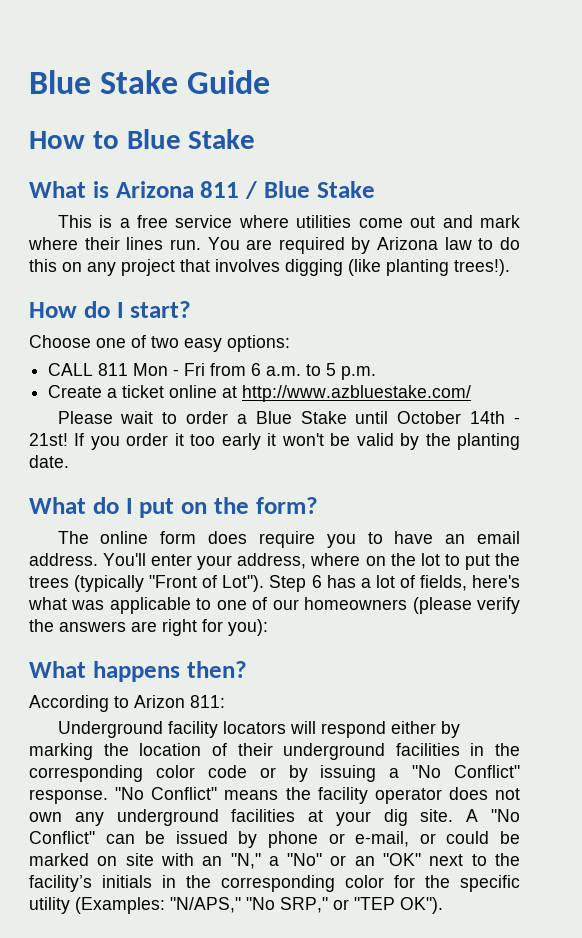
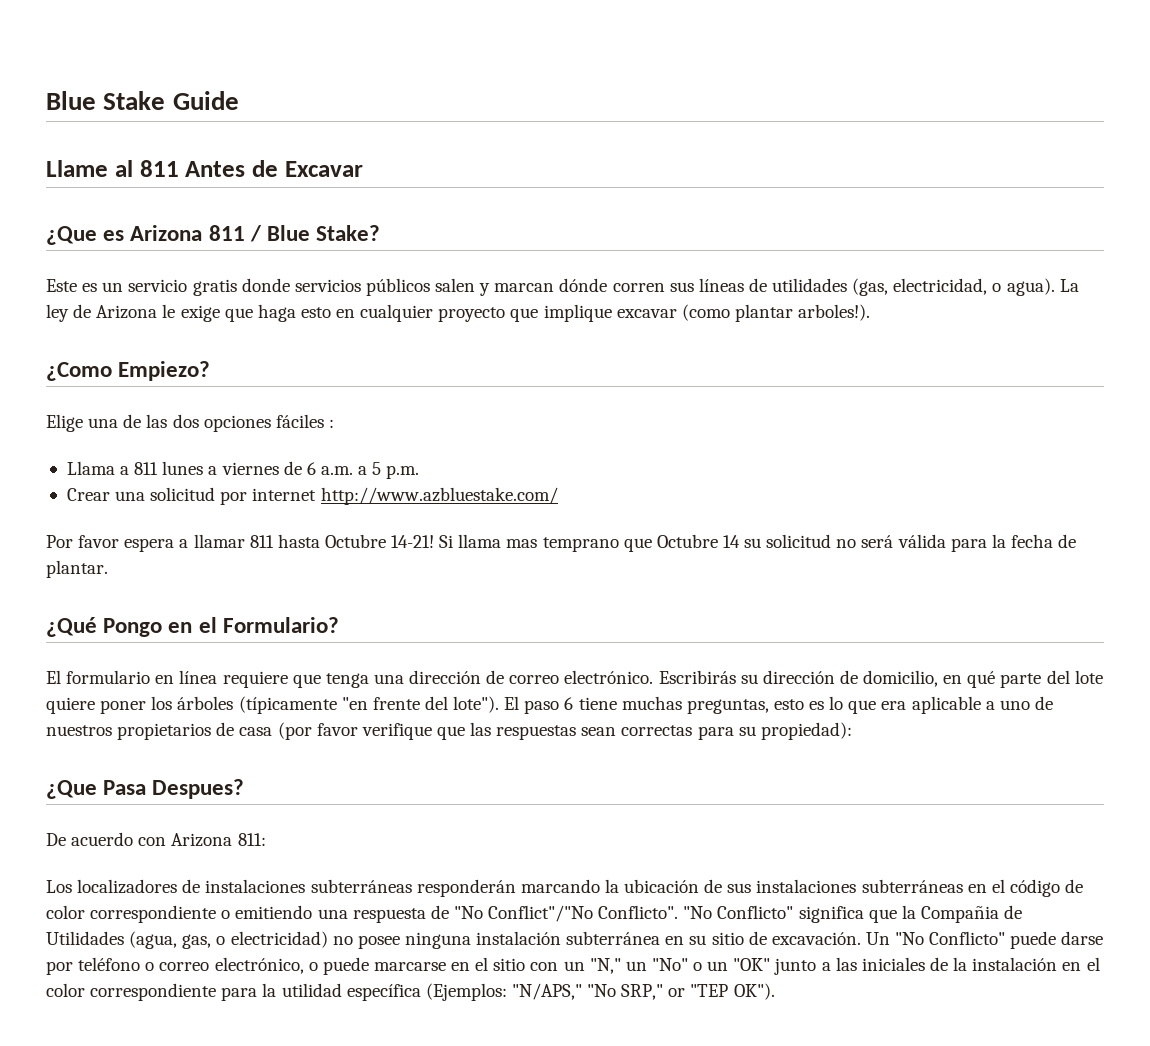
[29,129,256,149] [29,181,375,199] [57,215,520,228] [28,237,520,254] [29,259,510,276] [29,301,192,318] [29,335,290,352] [48,363,247,376] How to Blue Stake // What is Arizona 811 / Blue Stake // This is a free service where utilities come out and mark where their lines run. You are required by Arizona law to do this on any project that involves digging (like planting trees!). // How do I start? // Choose one of two easy options: // CALL 811 Mon - Fri from -> [46,160,363,177] [46,225,381,245] [46,278,1079,296] [46,304,871,322] [46,361,211,381] [46,414,334,432] [66,461,302,475] Llame al 811 Antes de Excavar // ¿Que es Arizona 811 / Blue Stake? // Este es un servicio gratis donde servicios públicos salen y marcan dónde corren sus líneas de utilidades (gas, electricidad, o agua). La ley de Arizona le exige que haga esto en cualquier proyecto que implique excavar (como plantar arboles!). // ¿Como Empiezo? // Elige una de las dos opciones fáciles : // Llama a 811 lunes a viernes de
[306,364,322,376] to -> [358,466,368,475] a
[48,385,472,402] [57,411,520,424] [29,433,520,450] [29,455,69,468] [29,497,318,518] [57,531,520,548] [29,553,520,570] [29,575,520,592] [28,597,521,614] [29,619,268,636] [29,661,247,682] [29,695,225,712] [57,721,460,738] [29,743,520,760] [29,765,520,782] [29,787,520,804] [29,809,520,826] [29,831,521,848] [29,853,521,869] [29,875,520,892] [29,897,165,914] Create a ticket online at http://www.azbluestake.com/ // Please wait to order a Blue Stake until October 14th - 21st! If you order it too early it won't be valid by the planting date. // What do I put on the form? // The online form does require you to have an email address. You'll enter your address, where on the lot to put the trees (typically "Front of Lot"). Step 6 has a lot of fields, here's what was applicable to one of our homeowners (please verify the answers are right for you): // What happens then? // According to Arizon 811: // Underground facility locators will respond either by marking the location of their underground facilities in the corresponding color code or by issuing a "No Conflict" response. "No Conflict" means the facility operator does not own any underground facilities at your dig site. A "No Conflict" can be issued by phone or e-mail, or could be marked on site with an "N," a "No" or an "OK" next to the facility’s initials in the corresponding color for the specific utility (Examples: -> [66,487,558,505] [46,534,1077,552] [46,560,108,578] [46,617,339,637] [46,670,1103,688] [46,696,1053,714] [46,722,852,740] [46,779,245,799] [46,832,266,847] [46,879,1084,897] [46,905,1023,923] [46,931,1104,949] [46,957,1100,975] [46,983,507,1001] Crear una solicitud por internet http://www.azbluestake.com/ // Por favor espera a llamar 811 hasta Octubre 14-21! Si llama mas temprano que Octubre 14 su solicitud no será válida para la fecha de plantar. // ¿Qué Pongo en el Formulario? // El formulario en línea requiere que tenga una dirección de correo electrónico. Escribirás su dirección de domicilio, en qué parte del lote quiere poner los árboles (típicamente "en frente del lote"). El paso 6 tiene muchas preguntas, esto es lo que era aplicable a uno de nuestros propietarios de casa (por favor verifique que las respuestas sean correctas para su propiedad): // ¿Que Pasa Despues? // De acuerdo con Arizona 811: // Los localizadores de instalaciones subterráneas responderán marcando la ubicación de sus instalaciones subterráneas en el código de color correspondiente o emitiendo una respuesta de "No Conflict"/"No Conflicto". "No Conflicto" significa que la Compañia de Utilidades (agua, gas, o electricidad) no posee ninguna instalación subterránea en su sitio de excavación. Un "No Conflicto" puede darse por teléfono o correo electrónico, o puede marcarse en el sitio con un "N," un "No" o un "OK" junto a las iniciales de la instalación en el color correspondiente para la utilidad específica (Ejemplos:

